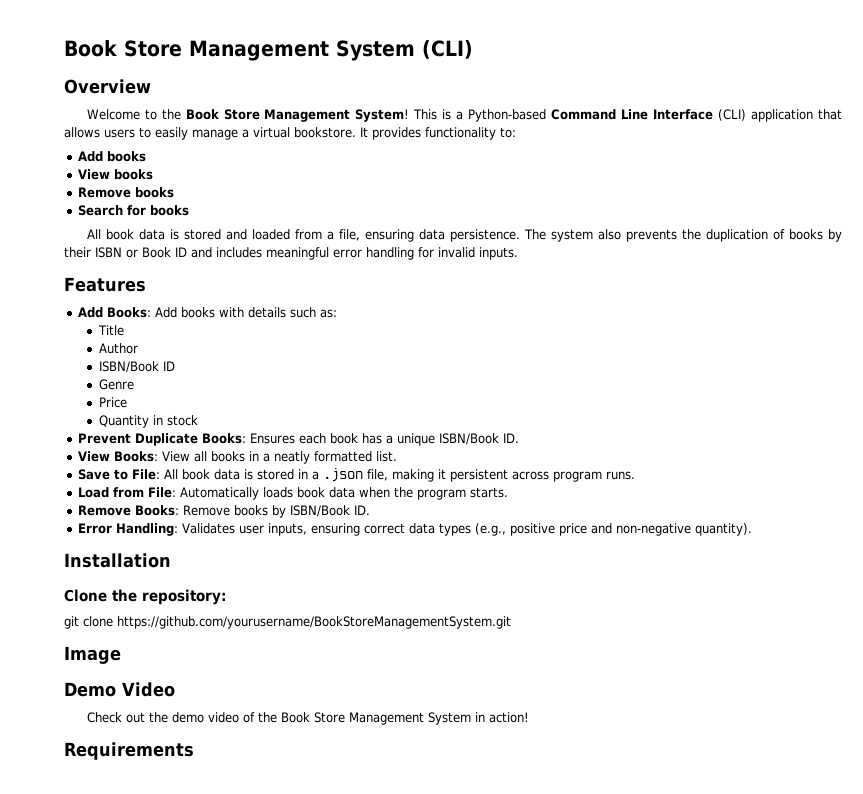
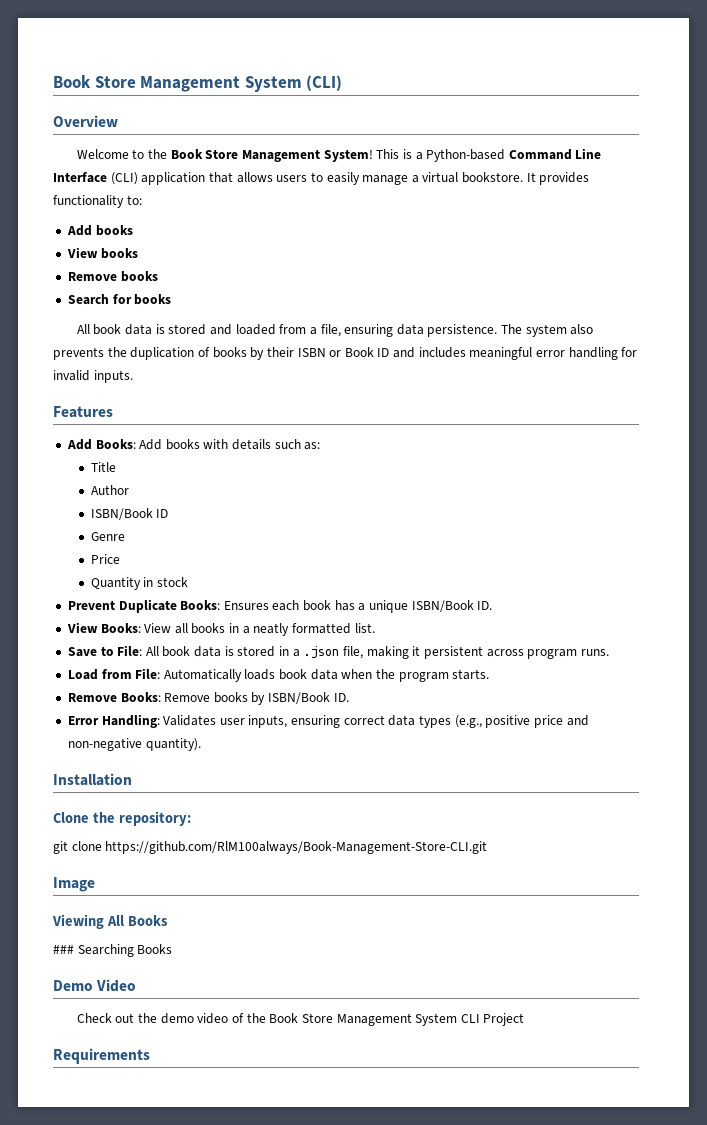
[117,616,511,629] https://github.com/yourusername/BookStoreManagementSystem.git -> [105,841,488,854] https://github.com/RlM100always/Book-Management-Store-CLI.git
(121, 655) none -> [52,914,168,929] [53,944,173,957] // Viewing All Books // ### Searching Books
[474,712,529,723] in action! -> [460,1013,525,1026] CLI Project

